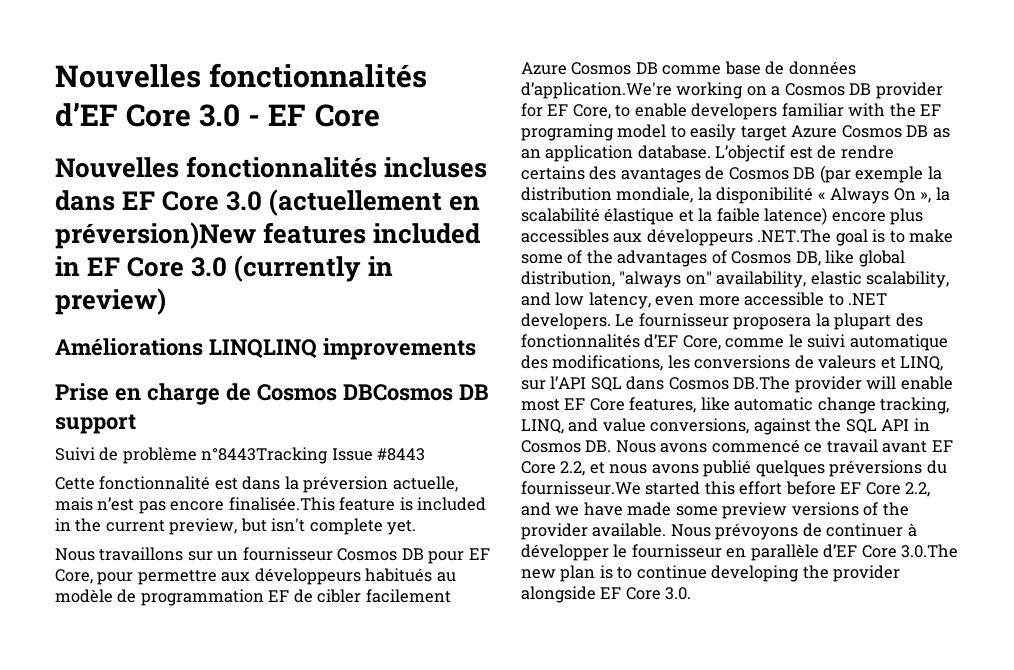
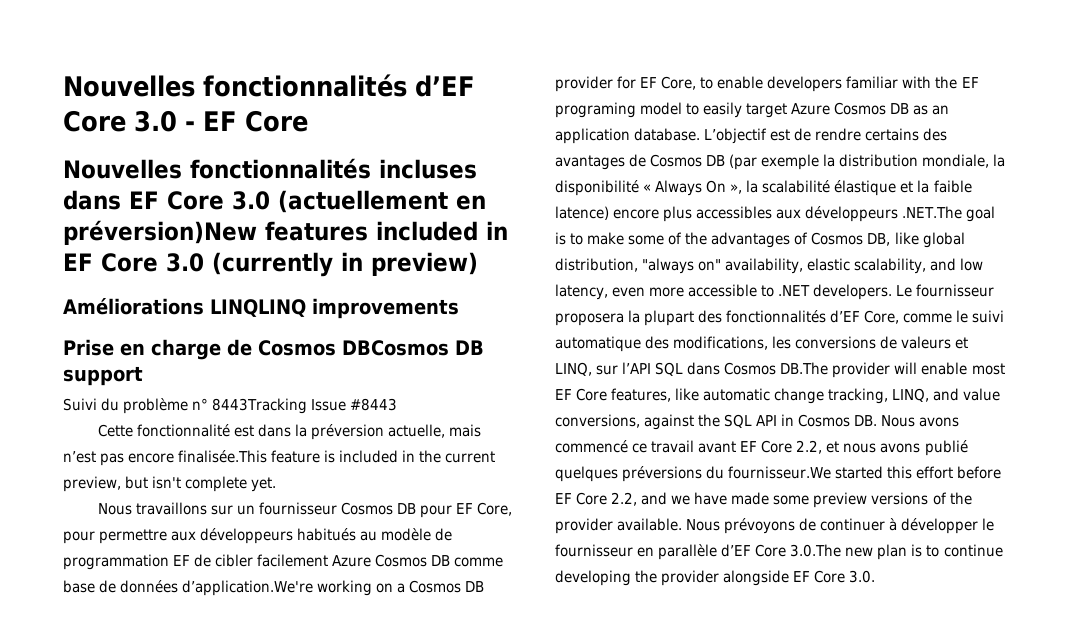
[99,447,329,464] de problème n°8443Tracking -> [101,398,308,414] du problème n° 8443Tracking

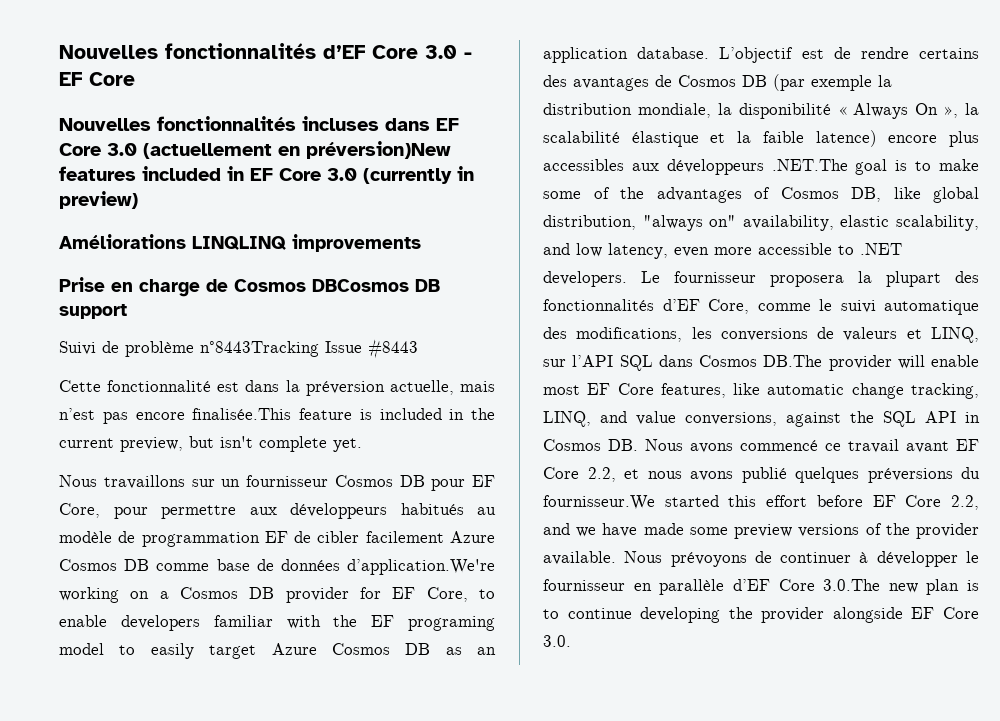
[101,398,308,414] du problème n° 8443Tracking -> [102,341,319,357] de problème n°8443Tracking

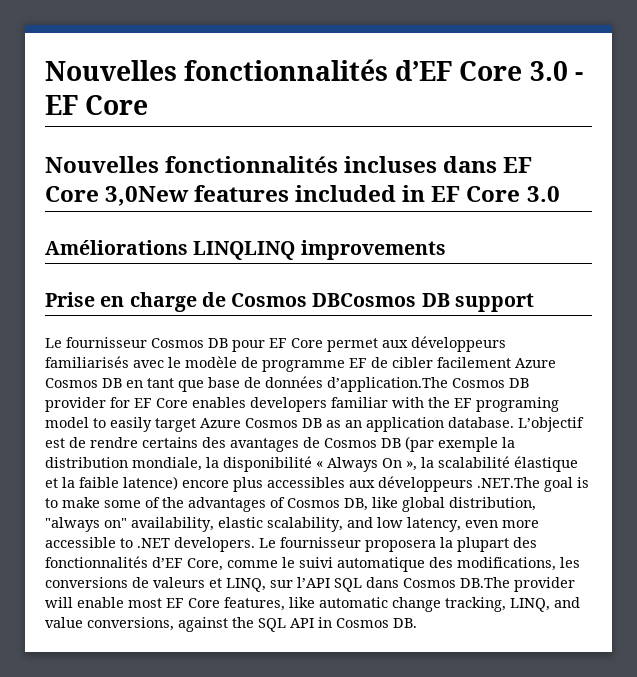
[107,141,451,159] 3.0 (actuellement en préversion)New -> [105,186,190,206] 3,0New
[363,166,474,184] [59,191,138,209] (currently in preview) -> (560, 194) none
[59,339,418,359] [59,380,495,396] [59,408,495,424] [59,436,362,452] [59,475,241,489] Suivi de problème n°8443Tracking Issue #8443 // Cette fonctionnalité est dans la préversion actuelle, mais n’est pas encore finalisée.This feature is included in the current preview, but isn't complete yet. // Nous travaillons sur un -> [45,338,62,348] Le
[59,503,496,519] Core, pour permettre aux développeurs habitués au -> [291,336,506,352] [45,356,181,368] Core permet aux développeurs familiarisés avec le
[141,532,260,547] programmation -> [262,360,345,372] programme
[156,559,495,575] [59,587,169,603] comme base de données d’application.We're working on a -> [126,376,448,392] en tant que base de données d’application.The
[426,587,495,602] [59,615,107,627] Core, to enable -> [156,397,246,408] Core enables
[645,439,979,453] [543,467,980,483] [543,495,979,510] [543,523,979,539] [543,551,979,567] [543,579,979,595] [543,607,979,623] [543,635,571,647] Nous avons commencé ce travail avant EF Core 2.2, et nous avons publié quelques préversions du fournisseur.We started this effort before EF Core 2.2, and we have made some preview versions of the provider available. Nous prévoyons de continuer à développer le fournisseur en parallèle d’EF Core 3.0.The new plan is to continue developing the provider alongside EF Core 3.0. -> (417, 623) none

